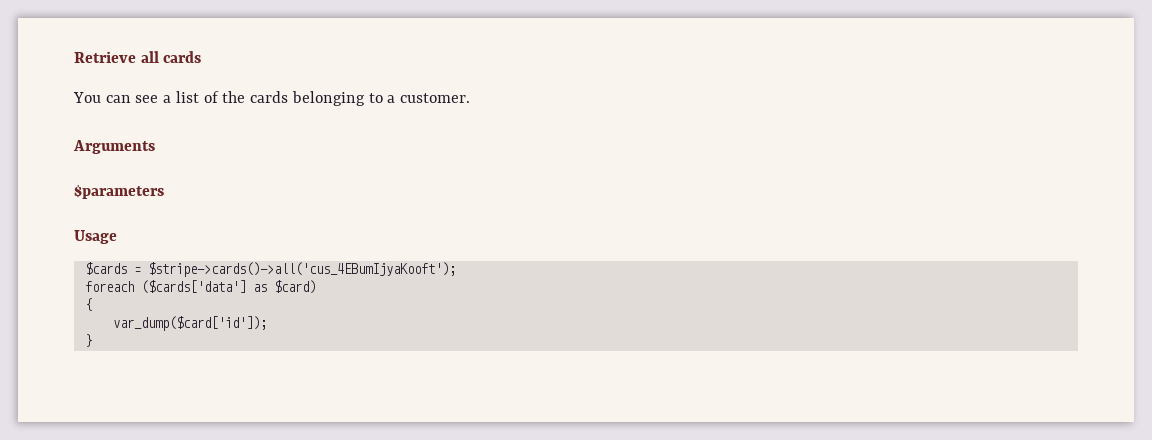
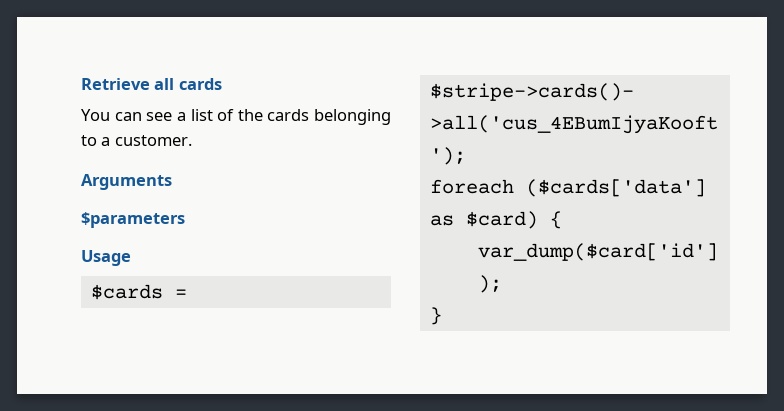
(316, 287) // -> (538, 220) none

